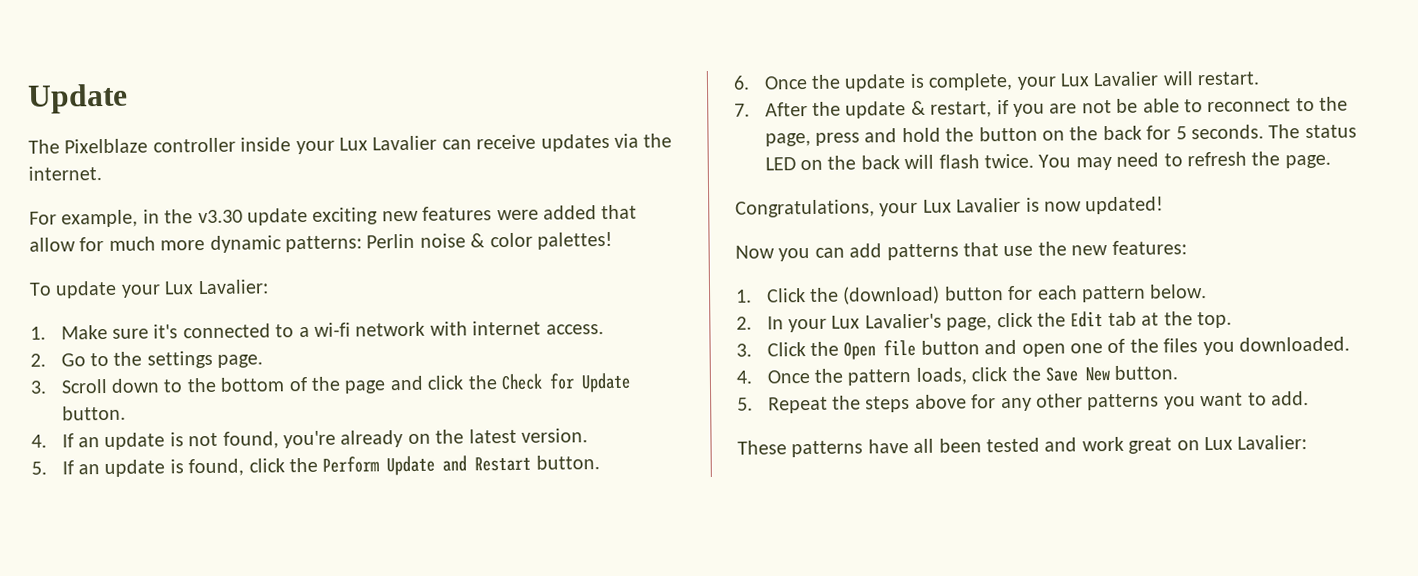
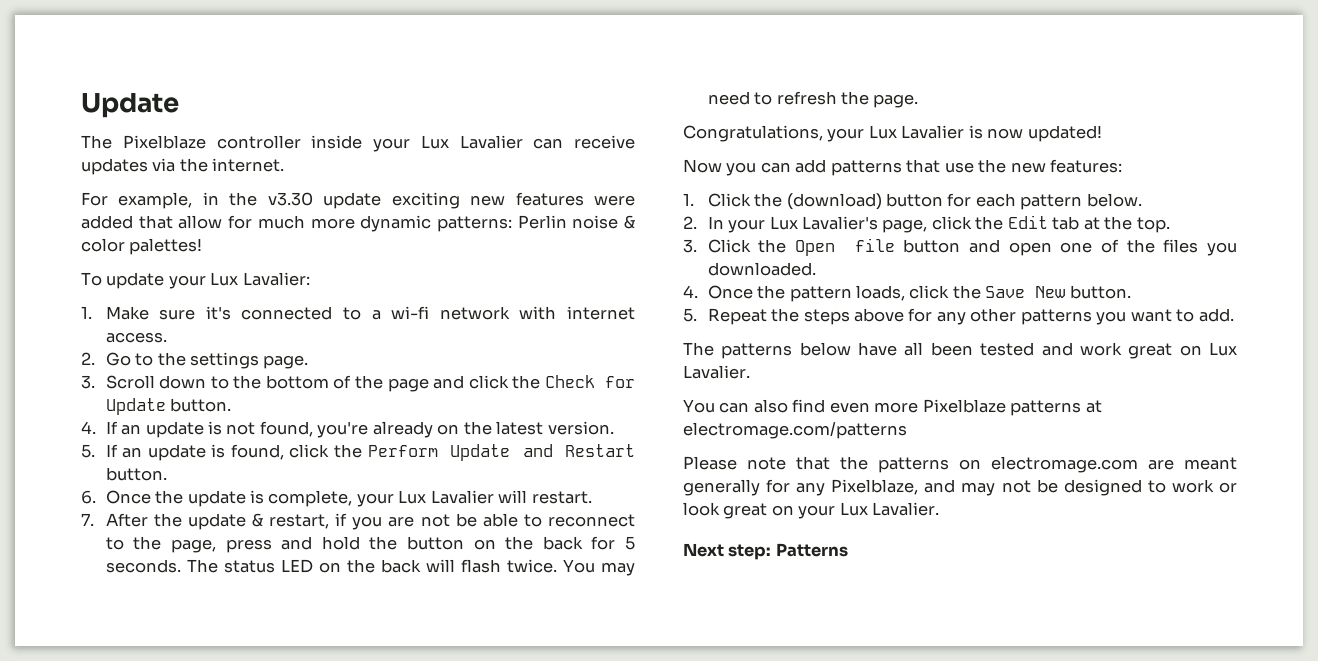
[737,440,864,458] These patterns -> [683,342,851,359] The patterns below
[1237,435,1308,450] Lavalier: -> [683,365,750,379] [683,399,1102,416] [683,422,907,439] [683,456,1237,473] [683,479,1237,496] [683,502,940,519] [683,543,848,560] Lavalier. // You can also find even more Pixelblaze patterns at electromage.com/patterns // Please note that the patterns on electromage.com are meant generally for any Pixelblaze, and may not be designed to work or look great on your Lux Lavalier. // Next step: Patterns

